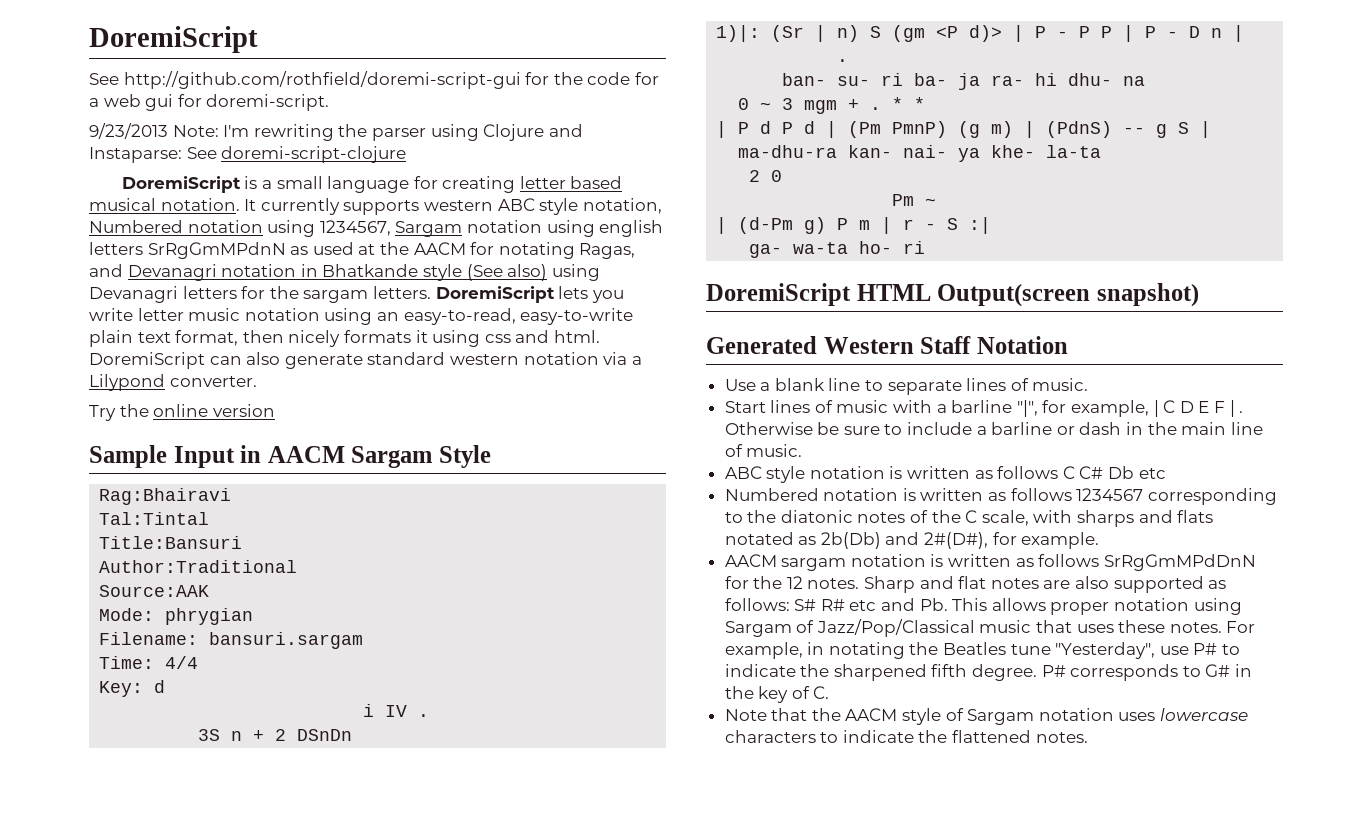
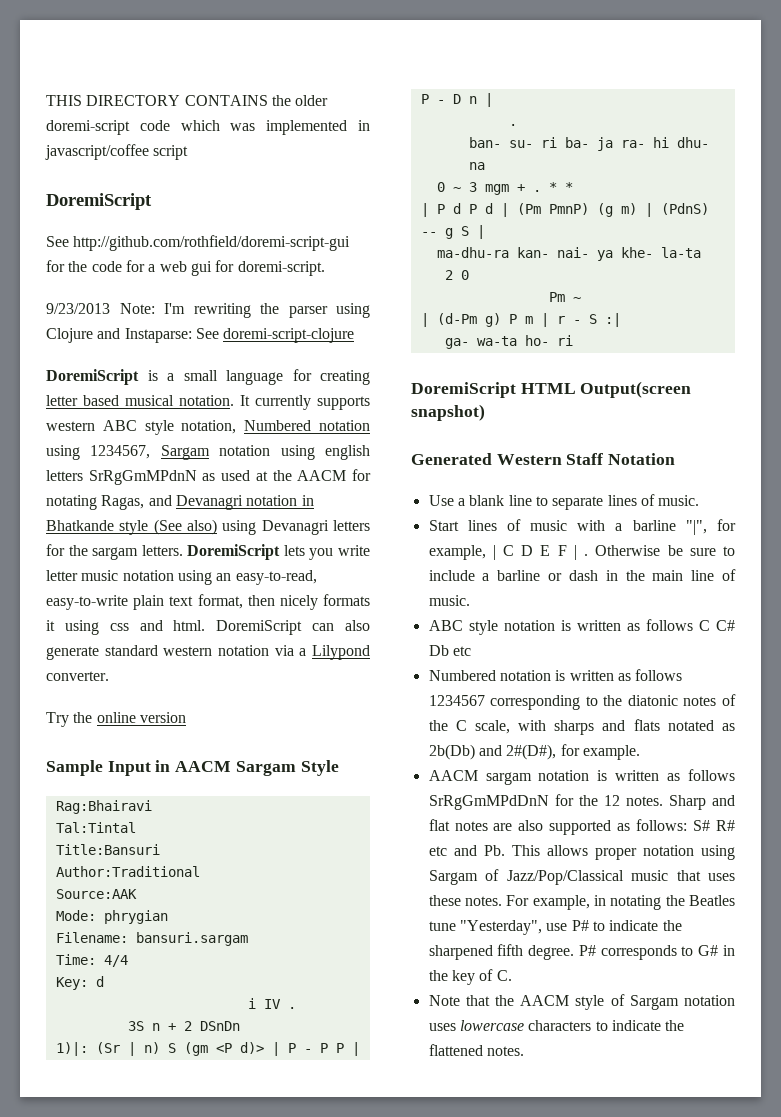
(89, 39) none -> [46,95,329,106] [46,120,370,135] [45,144,189,160] THIS DIRECTORY CONTAINS the older doremi-script code which was implemented in javascript/coffee script //

